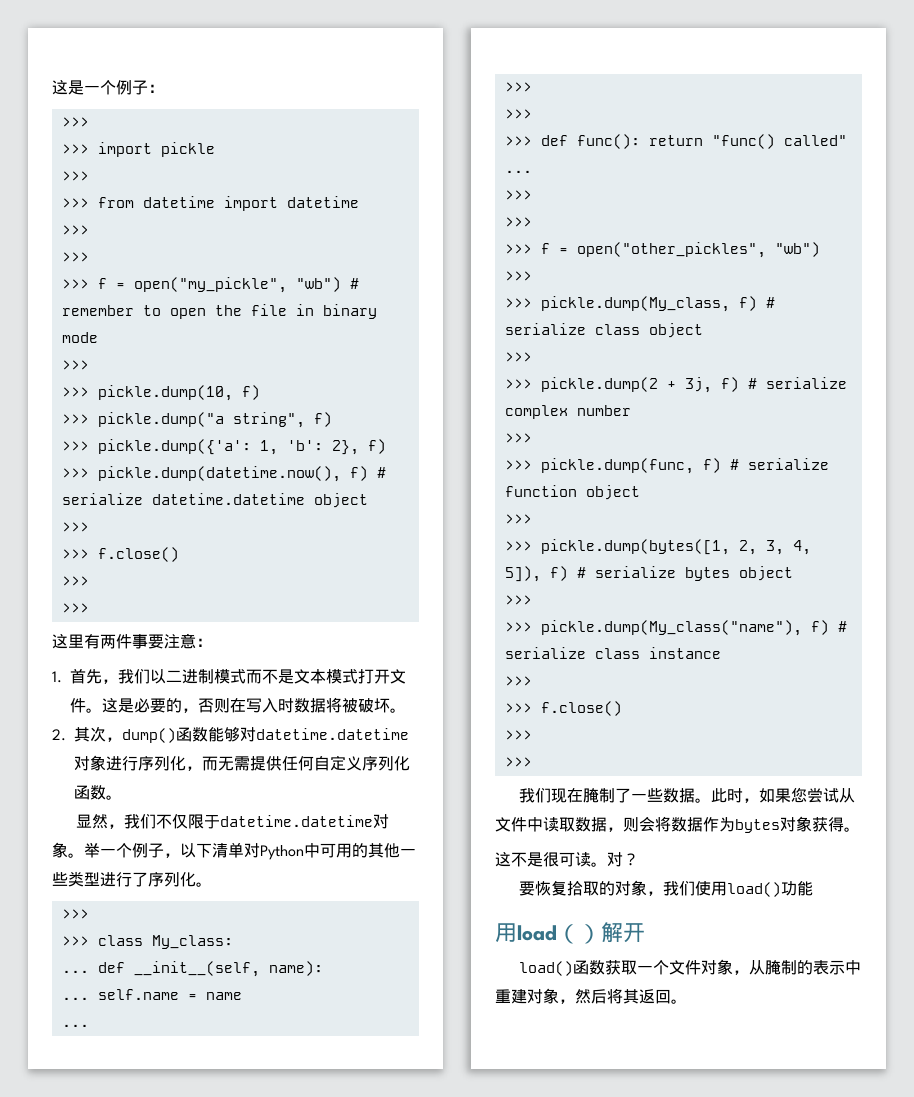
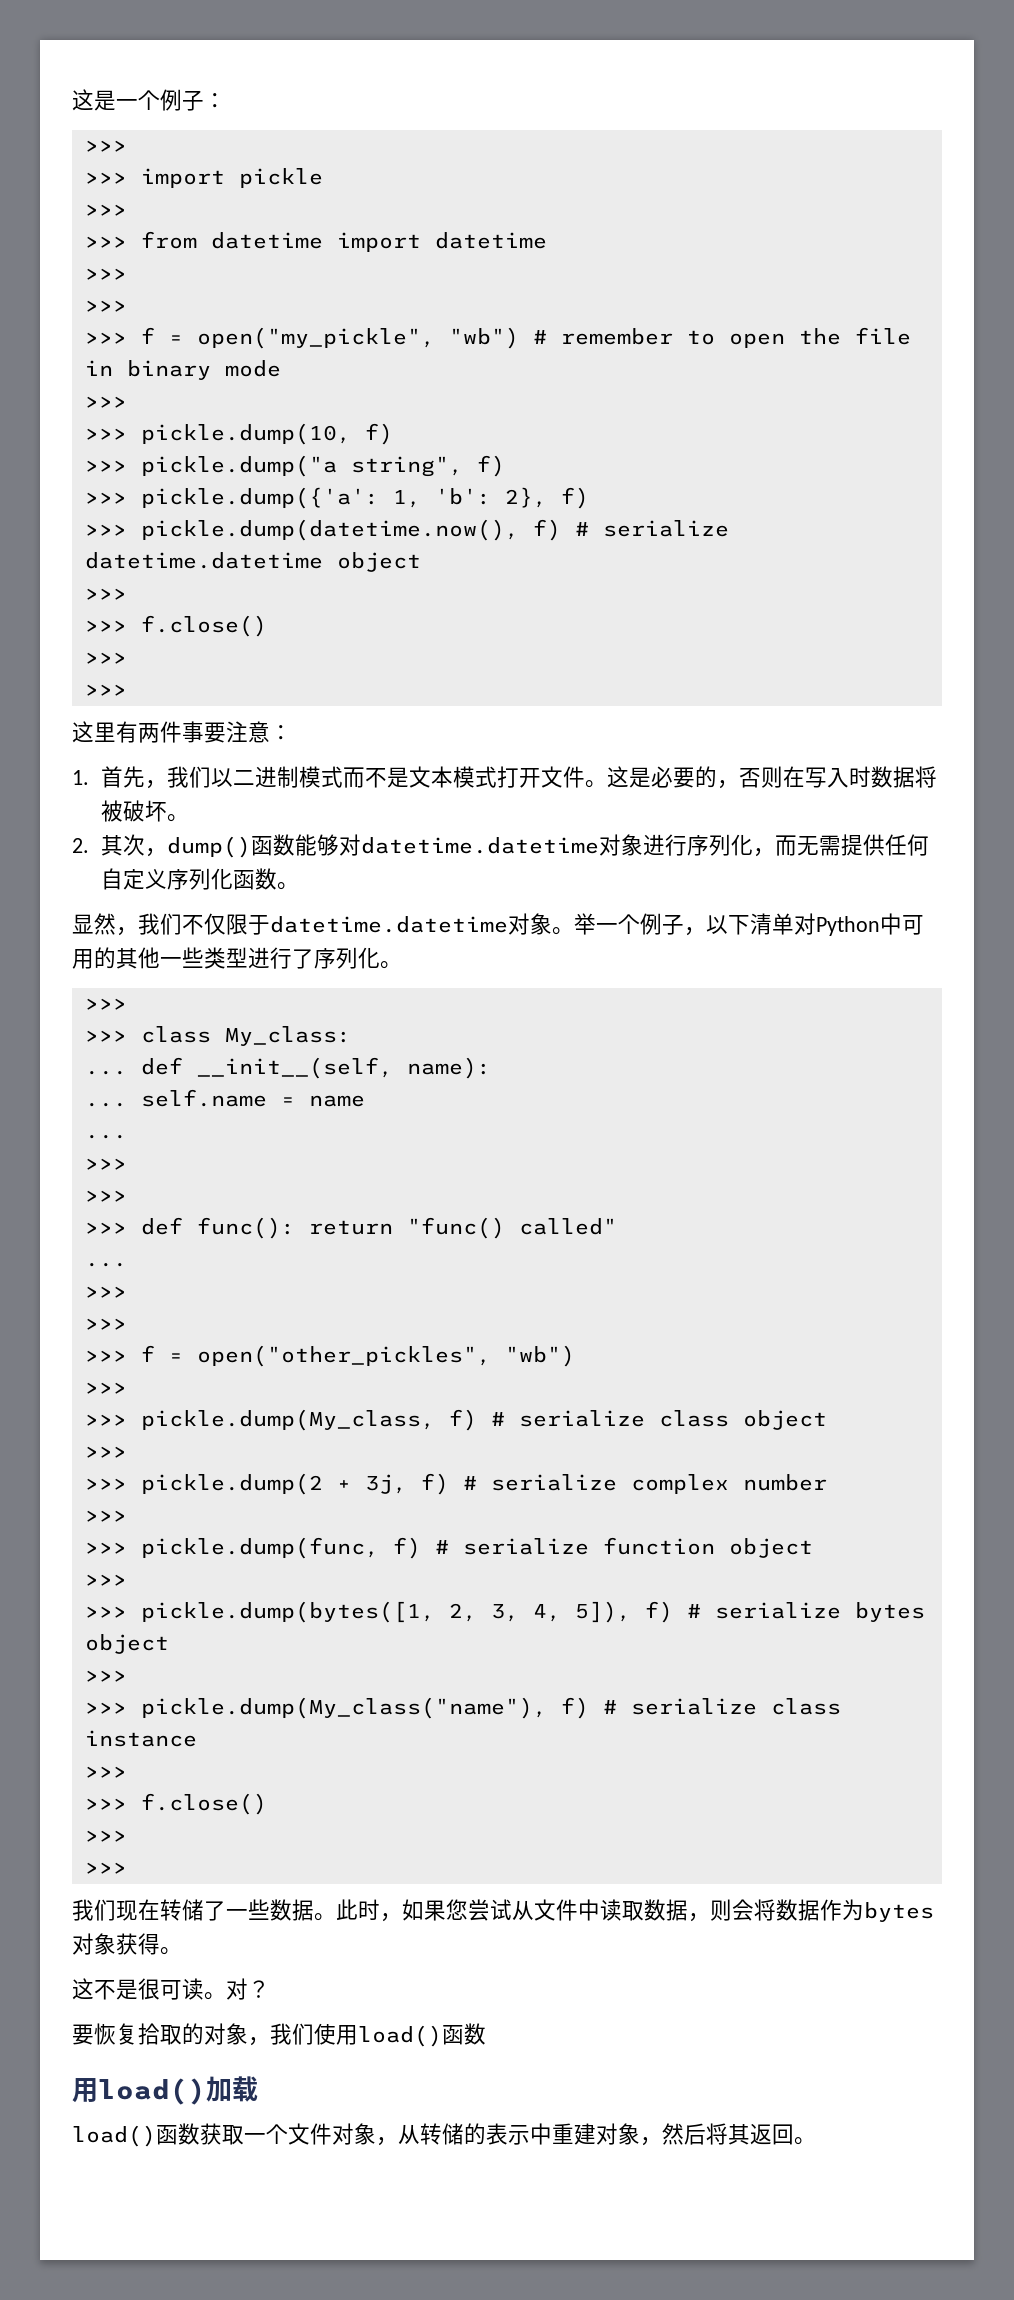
[582,788,615,803] 腌制 -> [160,1899,204,1921] 转储
[780,881,813,896] [495,922,645,944] 功能 // 用load（）解开 -> [442,2023,486,2045] [72,2076,258,2105] 函数 // 用load()加载
[764,960,797,975] 腌制 -> [420,2123,464,2145] 转储

